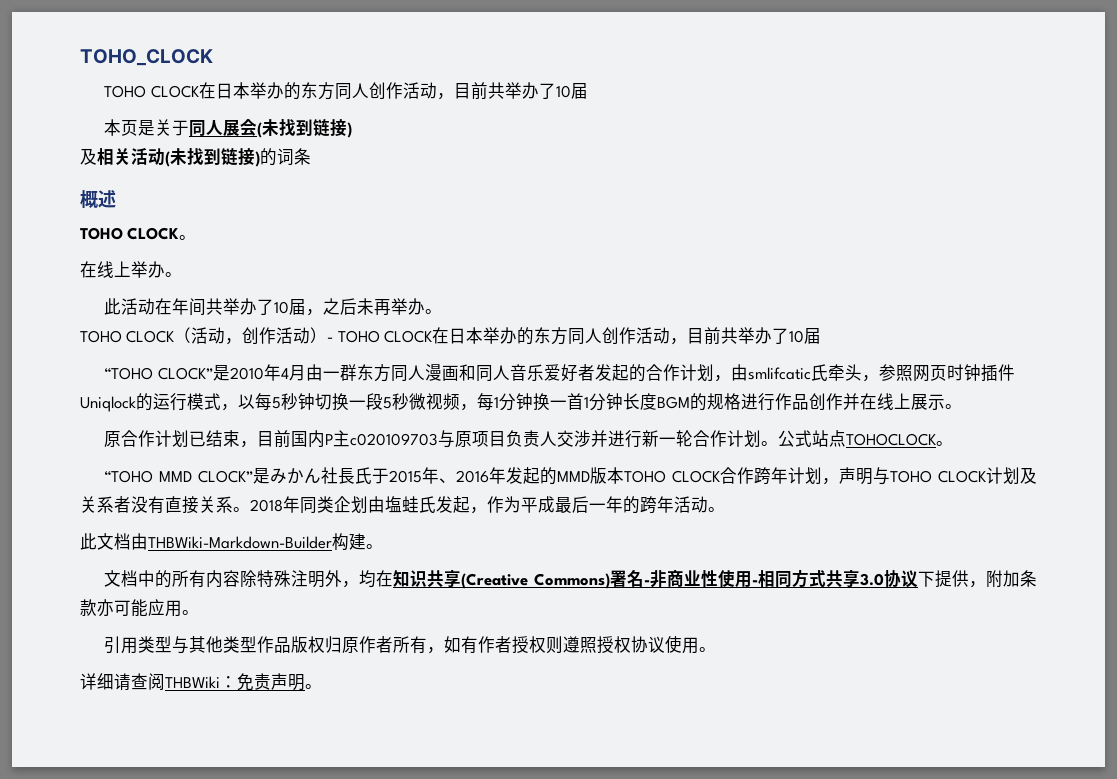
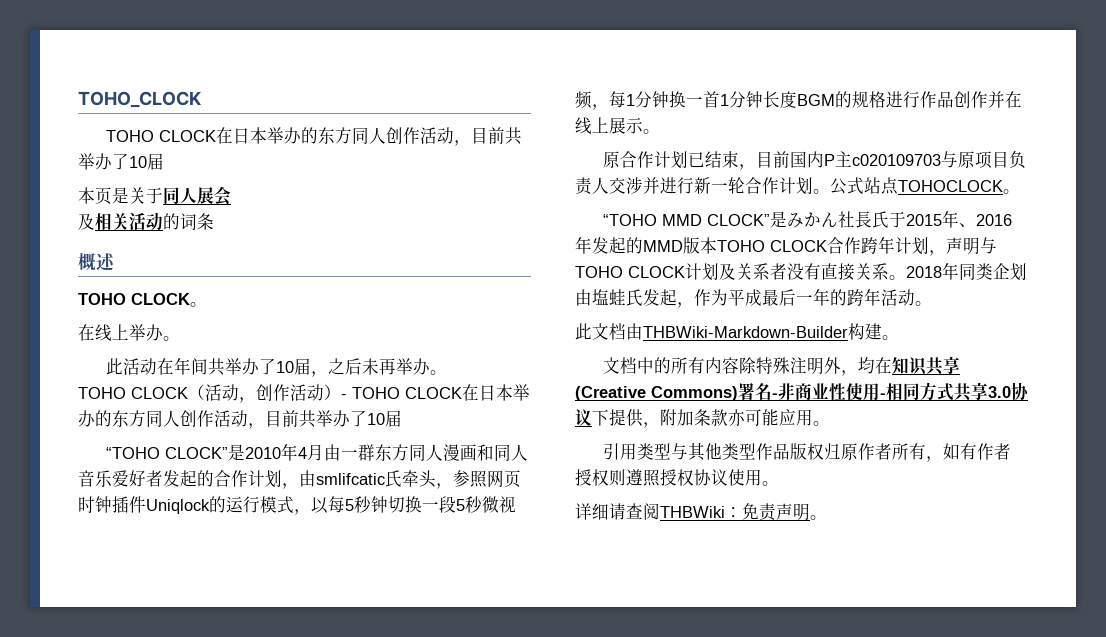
[257,118,353,138] [80,147,260,167] (未找到链接) // 及相关活动(未找到链接) -> [78,212,163,231] // 及相关活动

